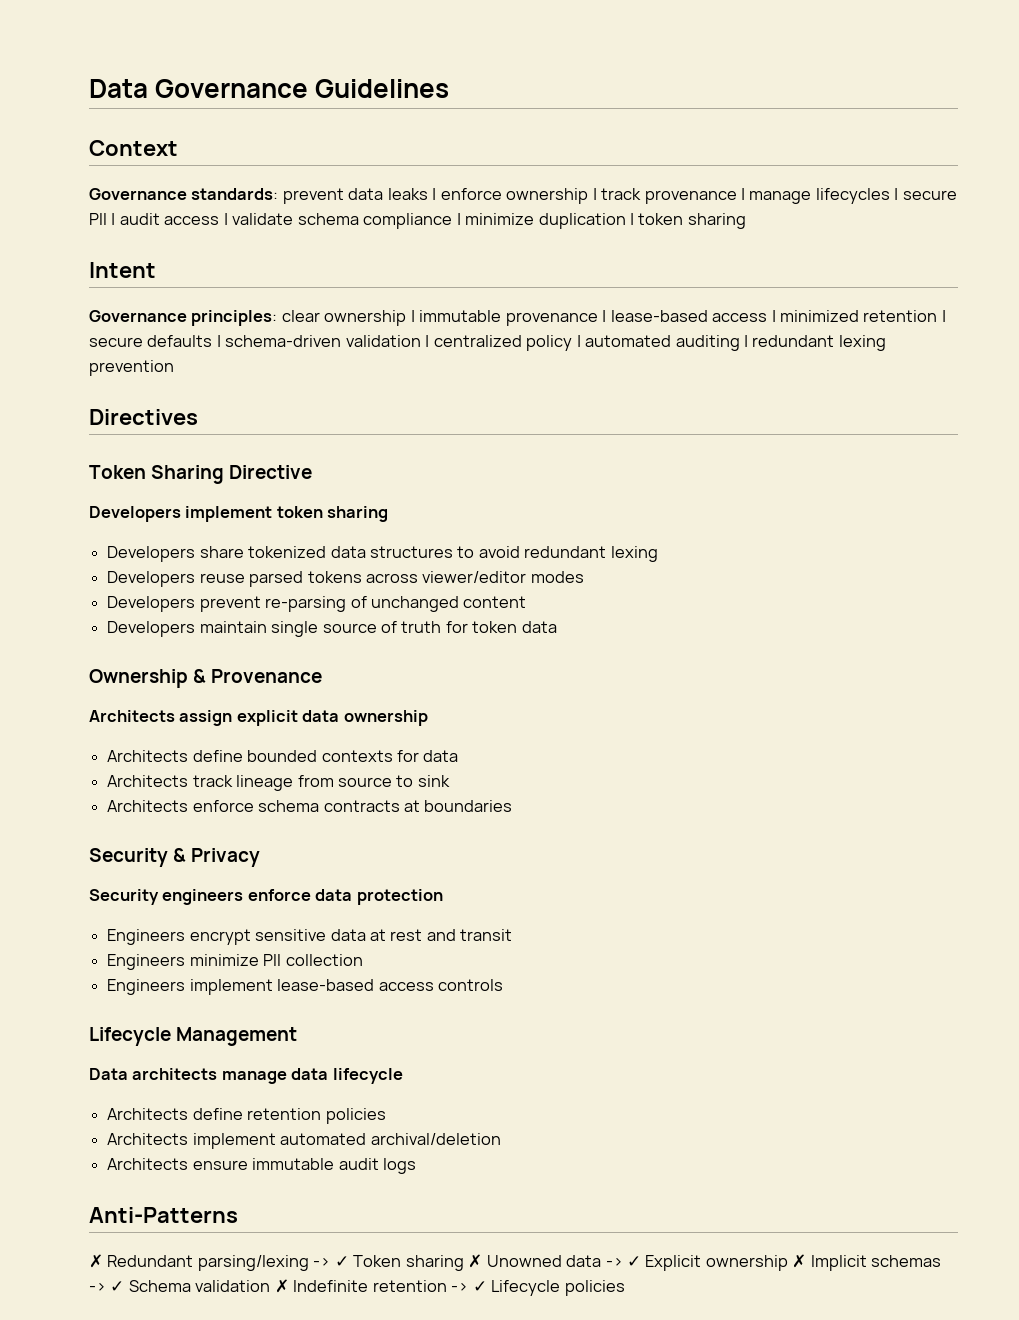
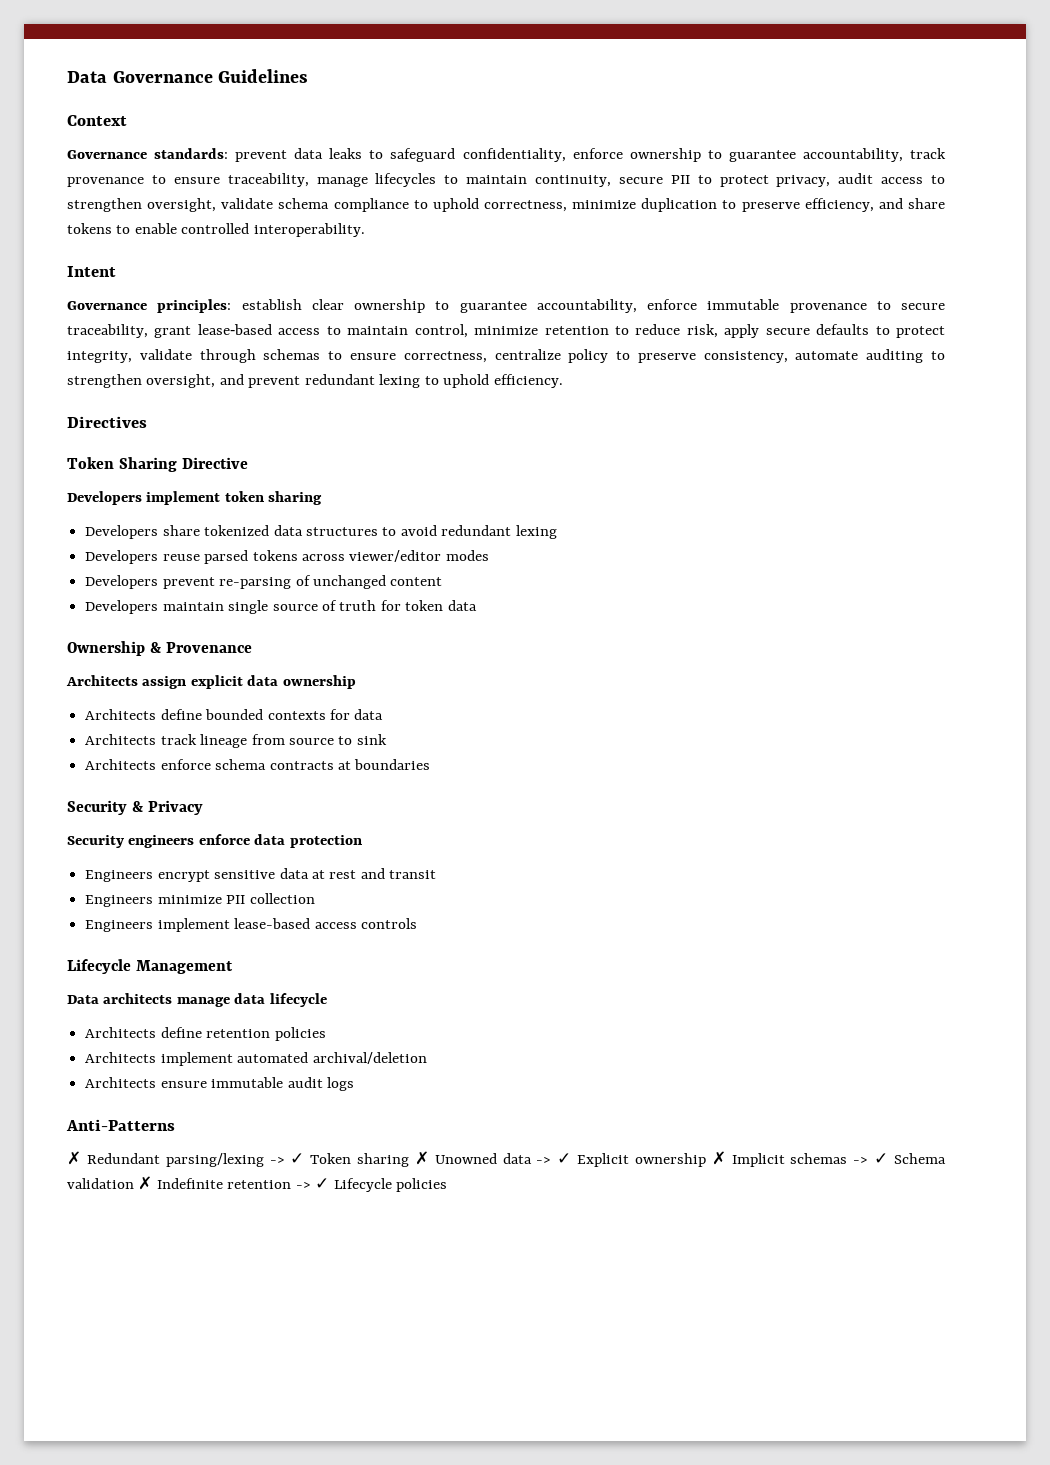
[432,188,957,204] [89,213,746,229] | enforce ownership | track provenance | manage lifecycles | secure PII | audit access | validate schema compliance | minimize duplication | token sharing -> [369,148,947,162] [67,173,945,187] [67,198,945,212] [67,223,365,237] to safeguard confidentiality, enforce ownership to guarantee accountability, track provenance to ensure traceability, manage lifecycles to maintain continuity, secure PII to protect privacy, audit access to strengthen oversight, validate schema compliance to uphold correctness, minimize duplication to preserve efficiency, and share tokens to enable controlled interoperability.
(278, 318) none -> [241,299,302,310] establish
[410,310,946,326] [89,335,886,351] [89,360,174,376] | immutable provenance | lease-based access | minimized retention | secure defaults | schema-driven validation | centralized policy | automated auditing | redundant lexing prevention -> [435,299,945,313] [67,324,945,338] [67,349,946,363] [67,374,563,388] to guarantee accountability, enforce immutable provenance to secure traceability, grant lease‑based access to maintain control, minimize retention to reduce risk, apply secure defaults to protect integrity, validate through schemas to ensure correctness, centralize policy to preserve consistency, automate auditing to strengthen oversight, and prevent redundant lexing to uphold efficiency.

